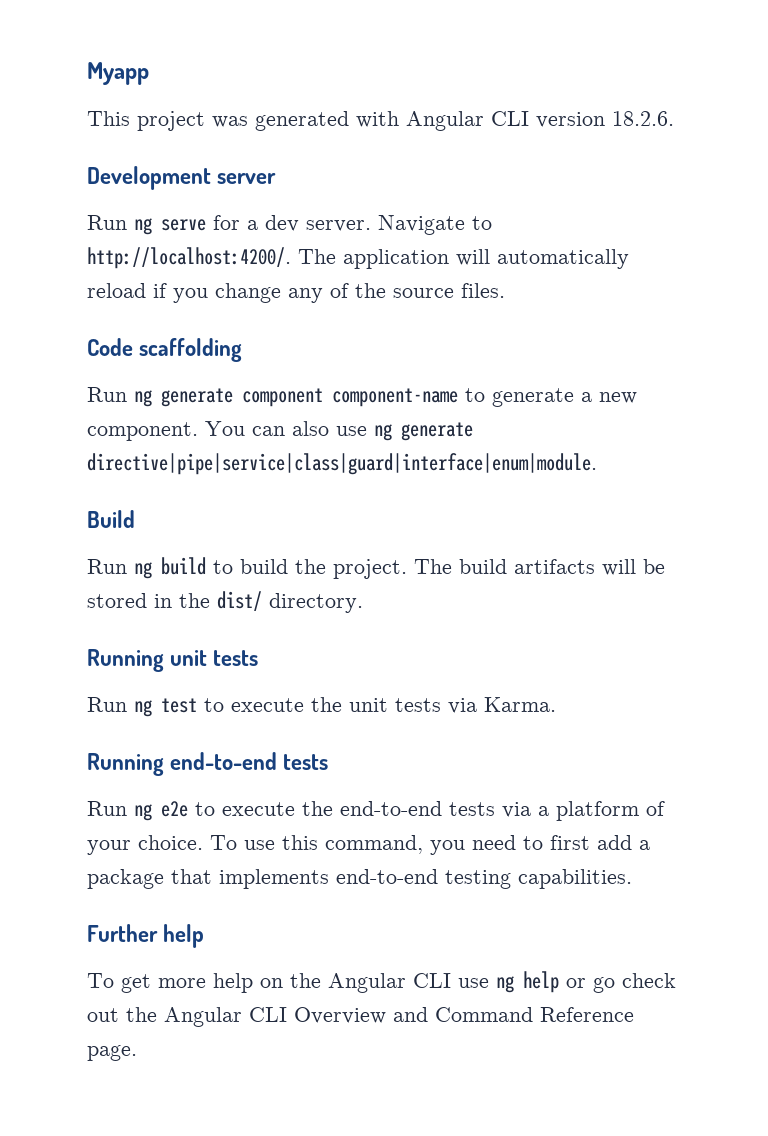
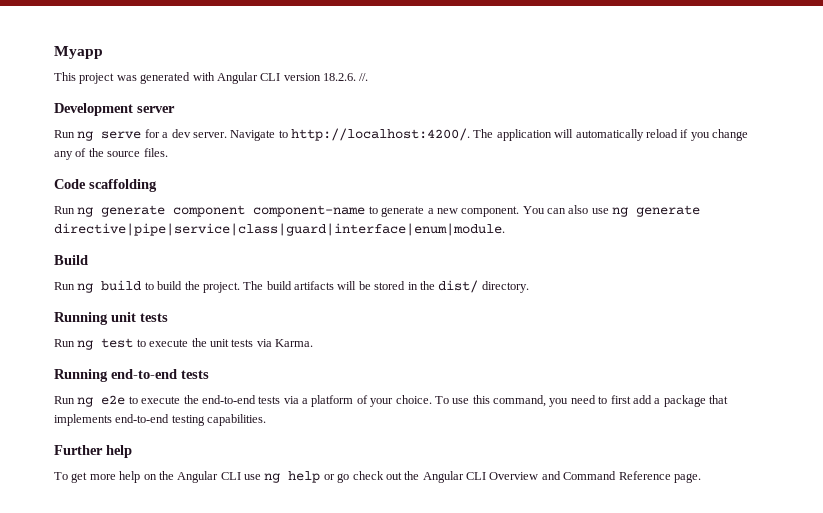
(674, 118) none -> [359,73,369,81] //.

